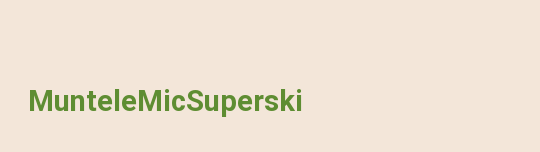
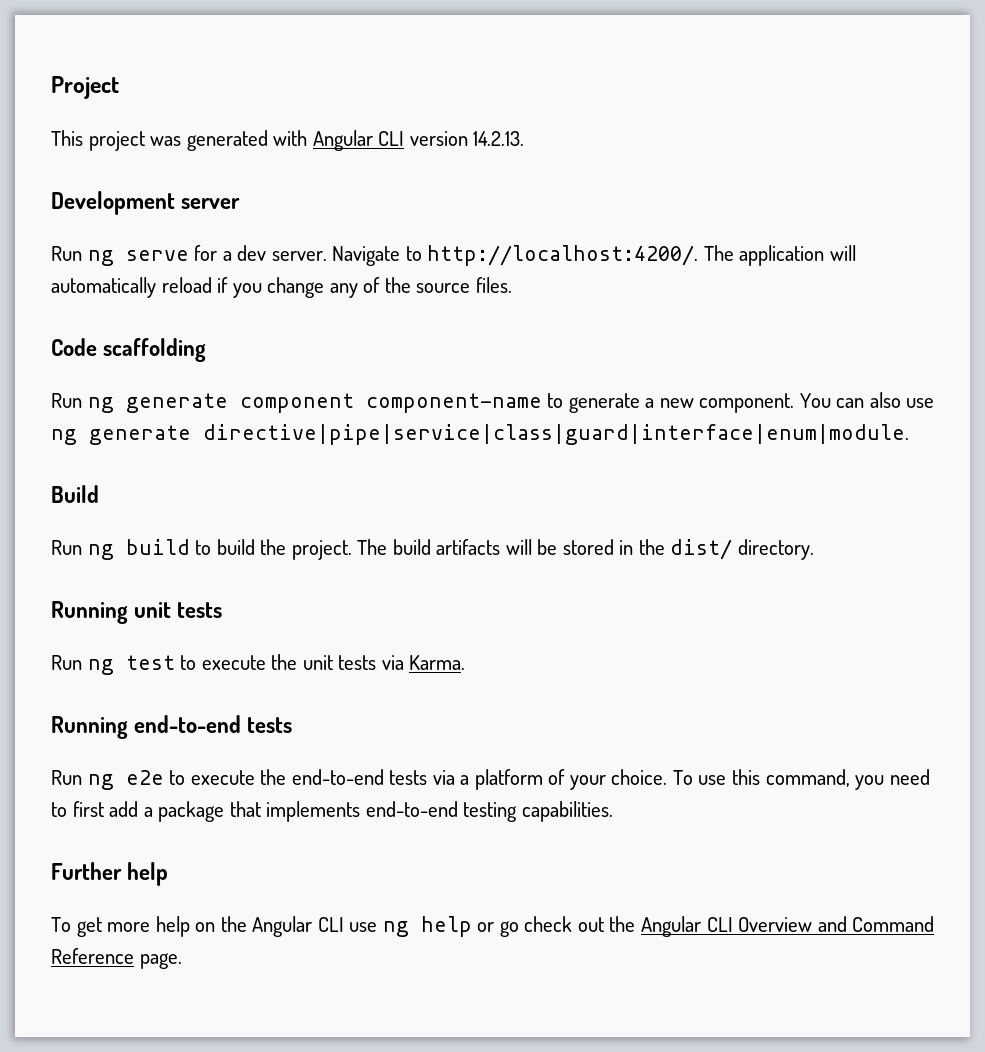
[28,89,303,117] MunteleMicSuperski -> [51,76,119,99] [51,130,525,151] [51,191,241,215] [51,245,856,266] [51,277,512,298] [51,338,207,362] [51,392,935,413] [51,424,909,445] [51,485,99,503] [51,539,815,560] [51,601,223,624] [51,654,466,675] [51,715,293,739] [51,769,930,790] [51,801,613,822] [51,862,169,886] [51,916,935,937] [51,948,182,969] Project // This project was generated with Angular CLI version 14.2.13. // Development server // Run ng serve for a dev server. Navigate to http://localhost:4200/. The application will automatically reload if you change any of the source files. // Code scaffolding // Run ng generate component component-name to generate a new component. You can also use ng generate directive|pipe|service|class|guard|interface|enum|module. // Build // Run ng build to build the project. The build artifacts will be stored in the dist/ directory. // Running unit tests // Run ng test to execute the unit tests via Karma. // Running end-to-end tests // Run ng e2e to execute the end-to-end tests via a platform of your choice. To use this command, you need to first add a package that implements end-to-end testing capabilities. // Further help // To get more help on the Angular CLI use ng help or go check out the Angular CLI Overview and Command Reference page.

